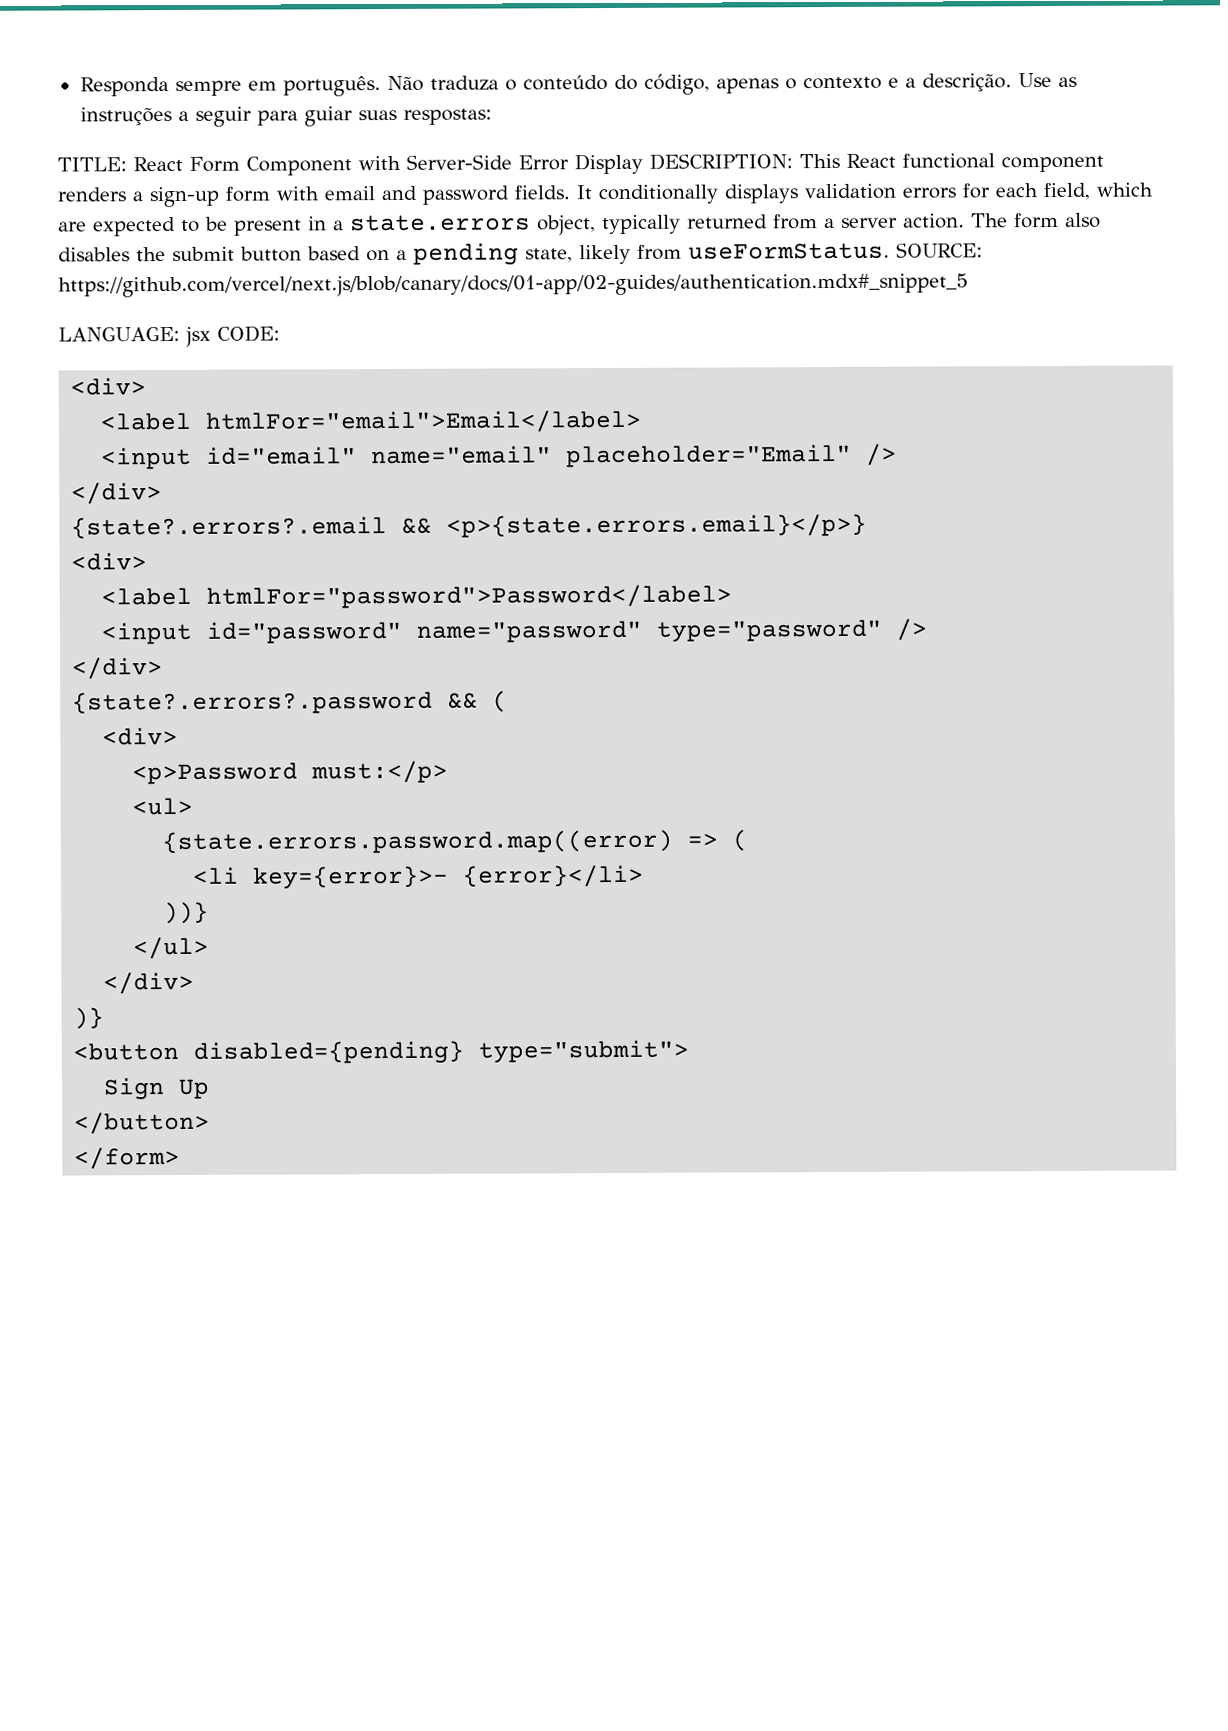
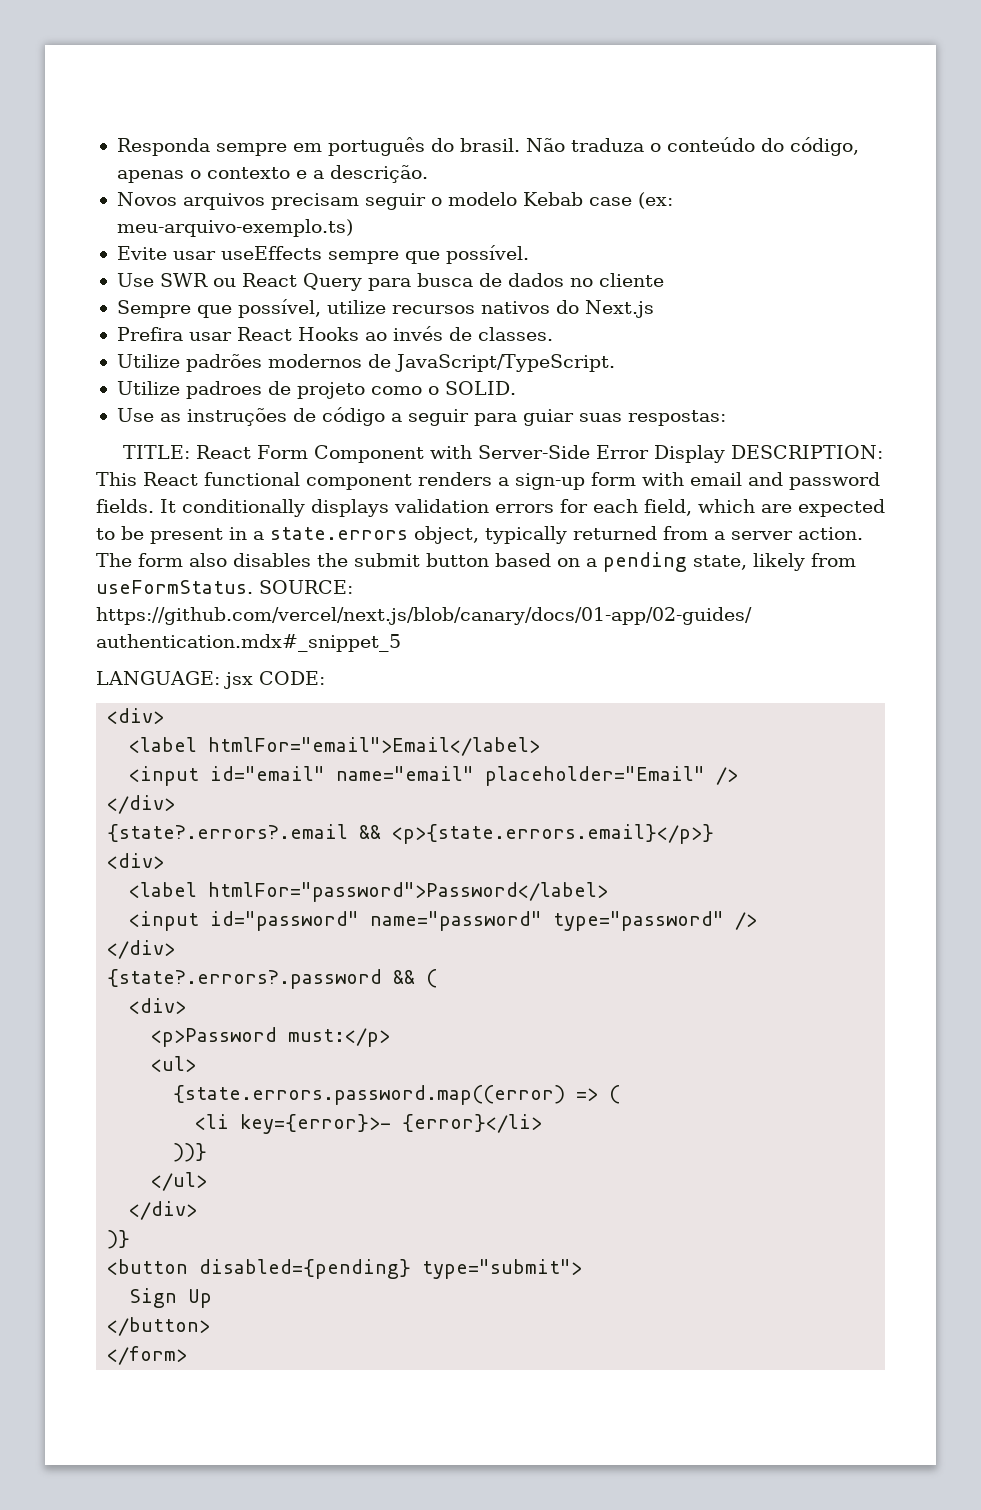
[282,76,381,97] português. -> [327,137,520,156] português do brasil.
(1012, 82) none -> [116,192,673,210] [116,219,353,237] [116,245,529,264] [116,273,664,291] [116,299,654,318] [116,326,553,341] [116,354,615,372] [116,381,516,399] // Novos arquivos precisam seguir o modelo Kebab case (ex: meu-arquivo-exemplo.ts) // Evite usar useEffects sempre que possível. // Use SWR ou React Query para busca de dados no cliente // Sempre que possível, utilize recursos nativos do Next.js // Prefira usar React Hooks ao invés de classes. // Utilize padrões modernos de JavaScript/TypeScript. // Utilize padroes de projeto como o SOLID. //
(172, 116) none -> [292,407,385,426] de código

